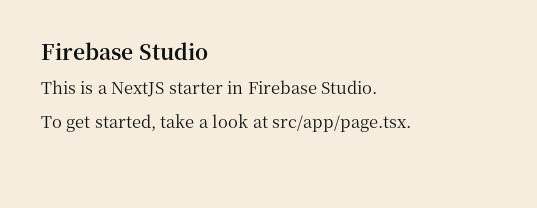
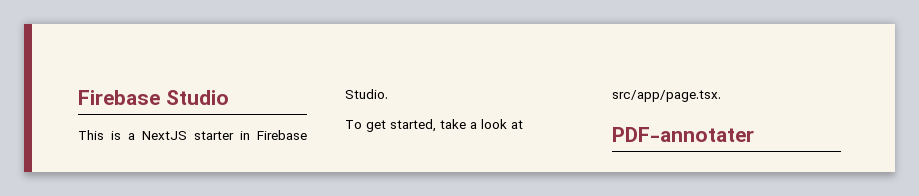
(412, 123) none -> [612,127,754,142] // PDF-annotater

